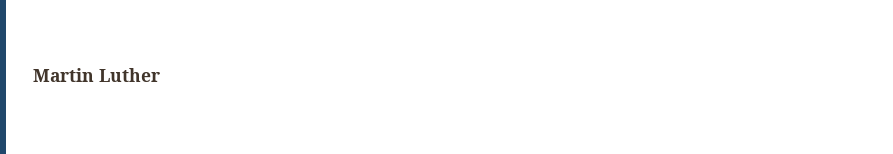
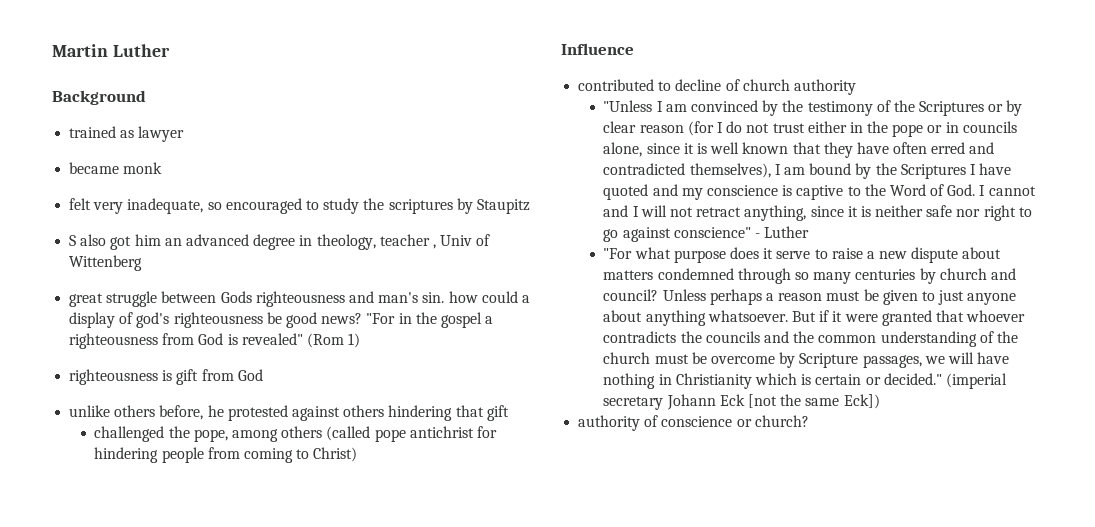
(160, 75) none -> [52,90,146,105] [69,126,185,142] [69,162,163,174] [69,198,530,214] [69,234,491,250] [69,255,143,271] [69,291,530,307] [69,312,494,328] [69,333,361,349] [69,369,263,385] [69,405,509,421] [94,426,497,442] [94,447,358,463] [561,43,634,55] [578,79,856,95] [603,100,1023,116] [603,121,1017,137] [603,142,995,158] [603,163,1012,179] [603,184,1036,200] [603,205,1032,221] [603,226,810,242] [603,247,1002,263] [603,268,1016,284] [603,289,1017,305] [603,310,1026,326] [603,331,1018,347] [603,352,1010,368] [603,373,1007,389] [603,394,880,410] [578,415,809,431] // Background // trained as lawyer // became monk // felt very inadequate, so encouraged to study the scriptures by Staupitz // S also got him an advanced degree in theology, teacher , Univ of Wittenberg // great struggle between Gods righteousness and man's sin. how could a display of god's righteousness be good news? "For in the gospel a righteousness from God is revealed" (Rom 1) // righteousness is gift from God // unlike others before, he protested against others hindering that gift // challenged the pope, among others (called pope antichrist for hindering people from coming to Christ) // Influence // contributed to decline of church authority // "Unless I am convinced by the testimony of the Scriptures or by clear reason (for I do not trust either in the pope or in councils alone, since it is well known that they have often erred and contradicted themselves), I am bound by the Scriptures I have quoted and my conscience is captive to the Word of God. I cannot and I will not retract anything, since it is neither safe nor right to go against conscience" - Luther // "For what purpose does it serve to raise a new dispute about matters condemned through so many centuries by church and council? Unless perhaps a reason must be given to just anyone about anything whatsoever. But if it were granted that whoever contradicts the councils and the common understanding of the church must be overcome by Scripture passages, we will have nothing in Christianity which is certain or decided." (imperial secretary Johann Eck [not the same Eck]) // authority of conscience or church?

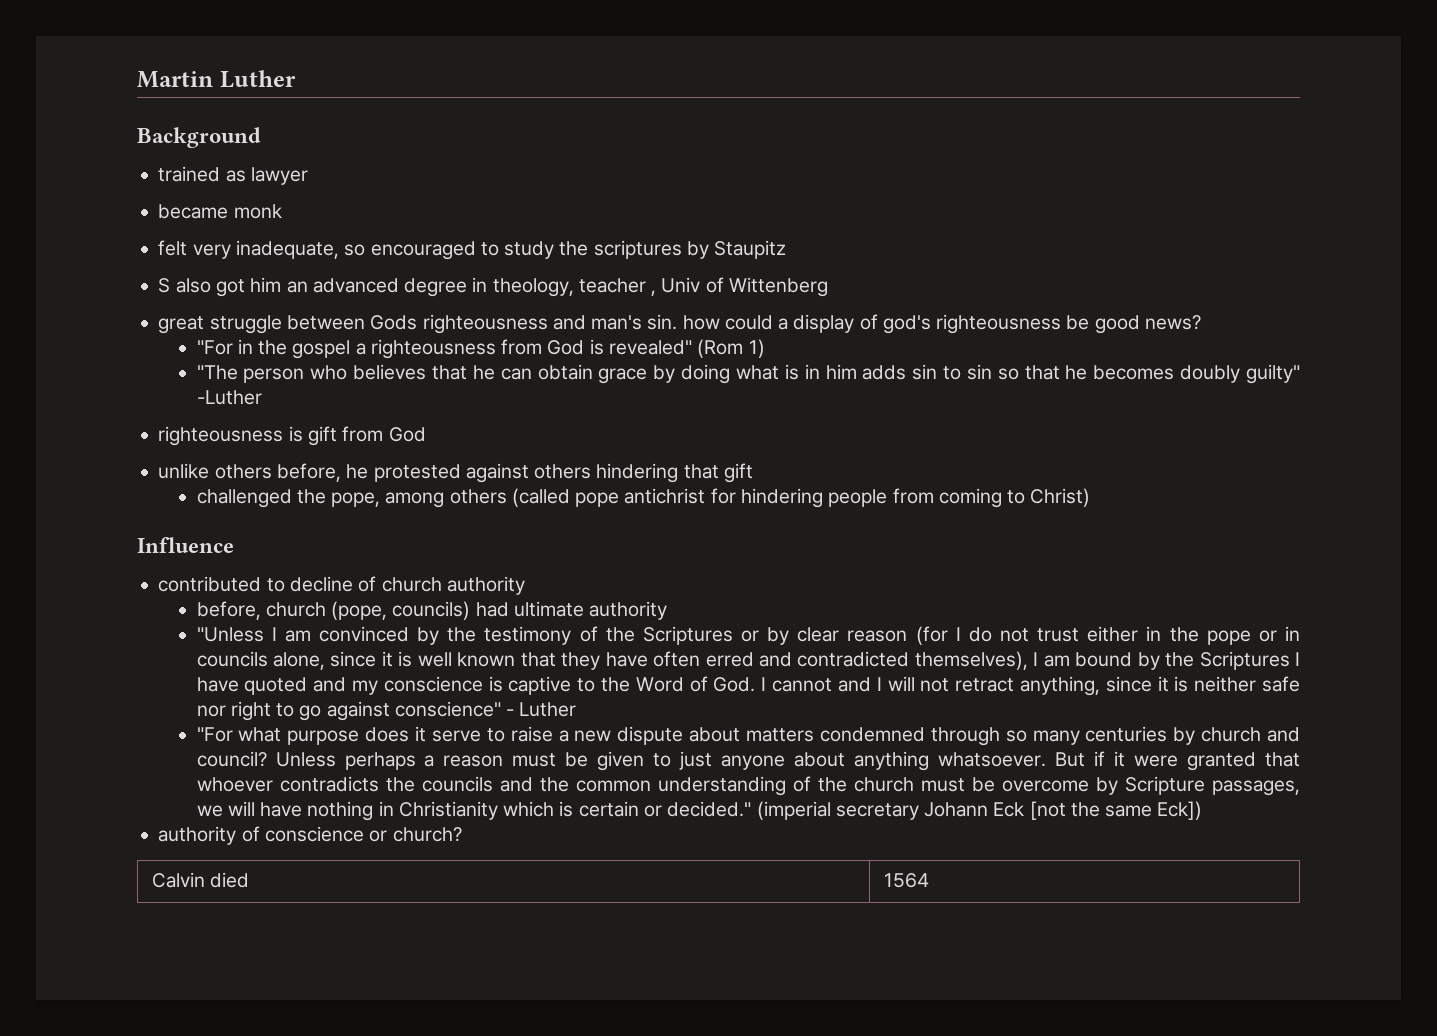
(363, 318) none -> (1201, 322) //
(361, 340) none -> [196,364,1300,384] [196,390,262,405] // "The person who believes that he can obtain grace by doing what is in him adds sin to sin so that he becomes doubly guilty" -Luther
(856, 87) none -> [196,601,668,620] // before, church (pope, councils) had ultimate authority
(809, 421) none -> [152,872,250,888] [884,873,930,888] // Calvin died | 1564

